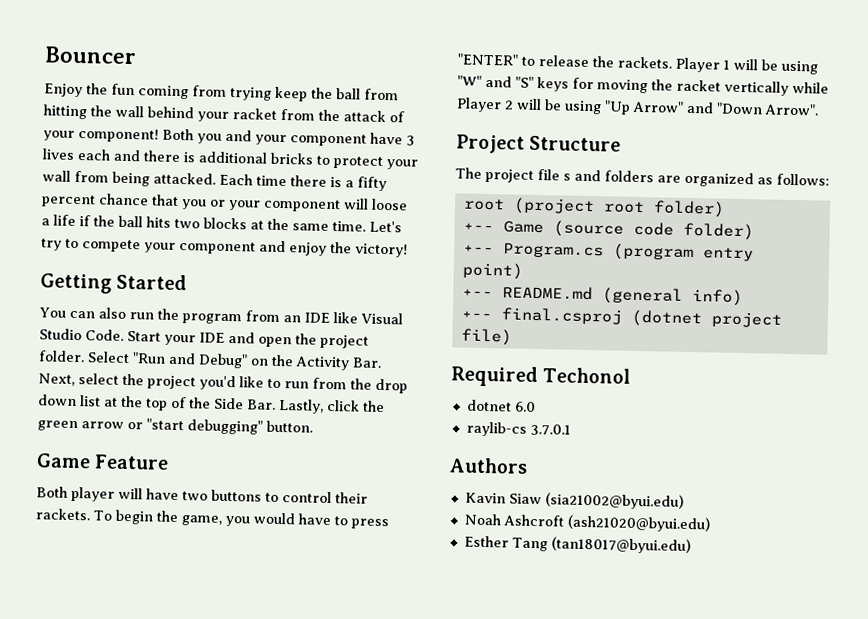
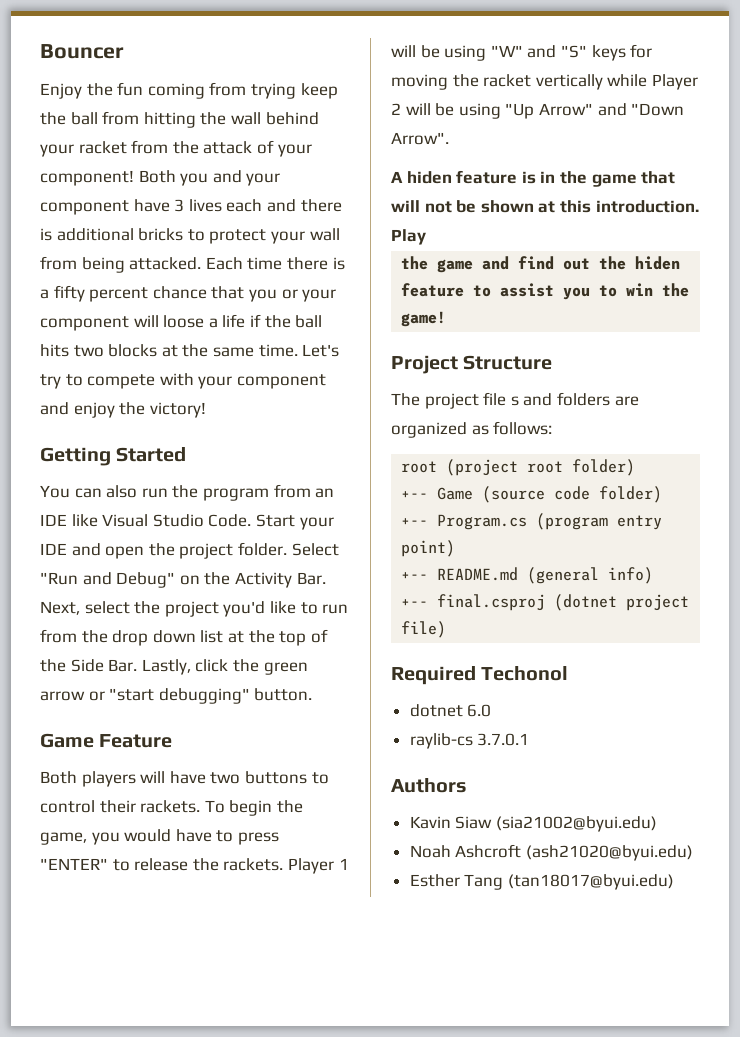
(141, 246) none -> [159,373,194,386] with
[71,486,115,502] player -> [81,771,136,787] players
(819, 109) none -> [391,170,676,187] [391,200,699,213] [391,229,426,245] [401,256,681,273] [401,283,690,300] [401,311,447,327] // A hiden feature is in the game that will not be shown at this introduction. Play // the game and find out the hiden feature to assist you to win the game!

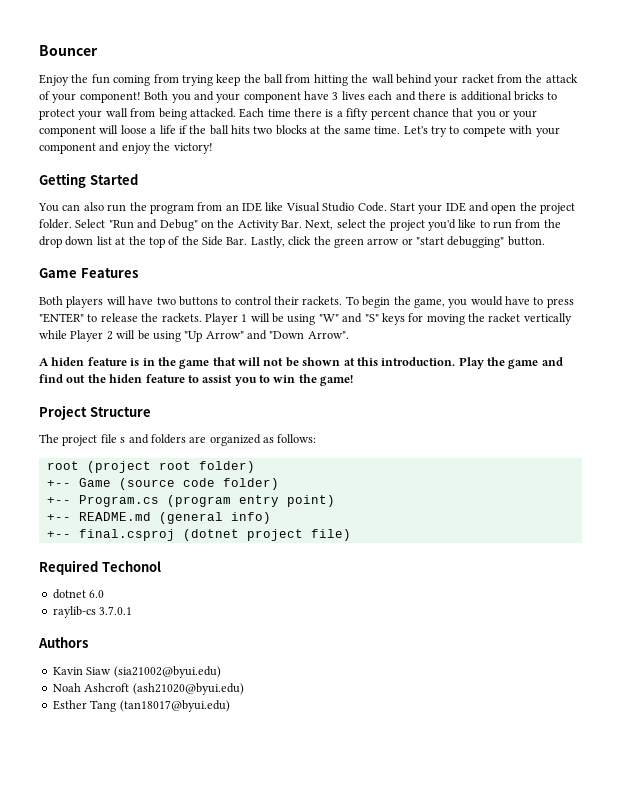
[99,734,173,748] Feature -> [80,268,138,278] Features
(426, 237) // -> (484, 363) none

